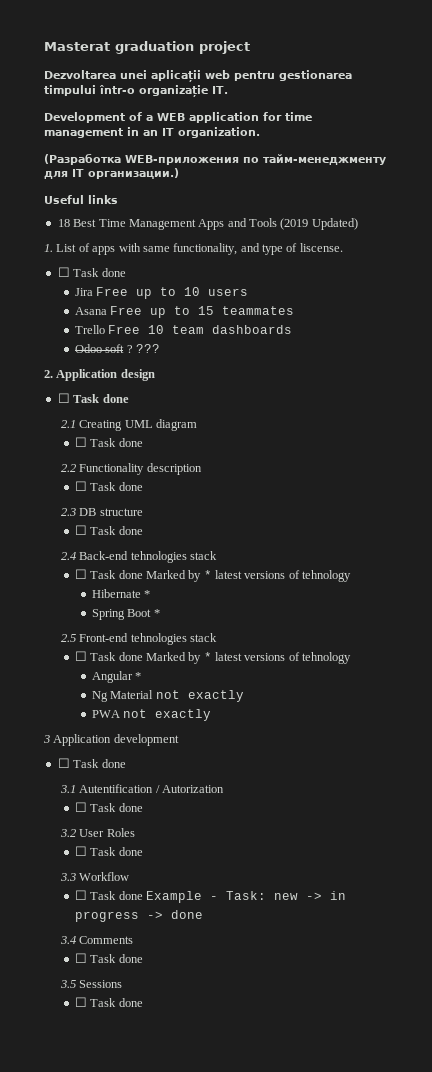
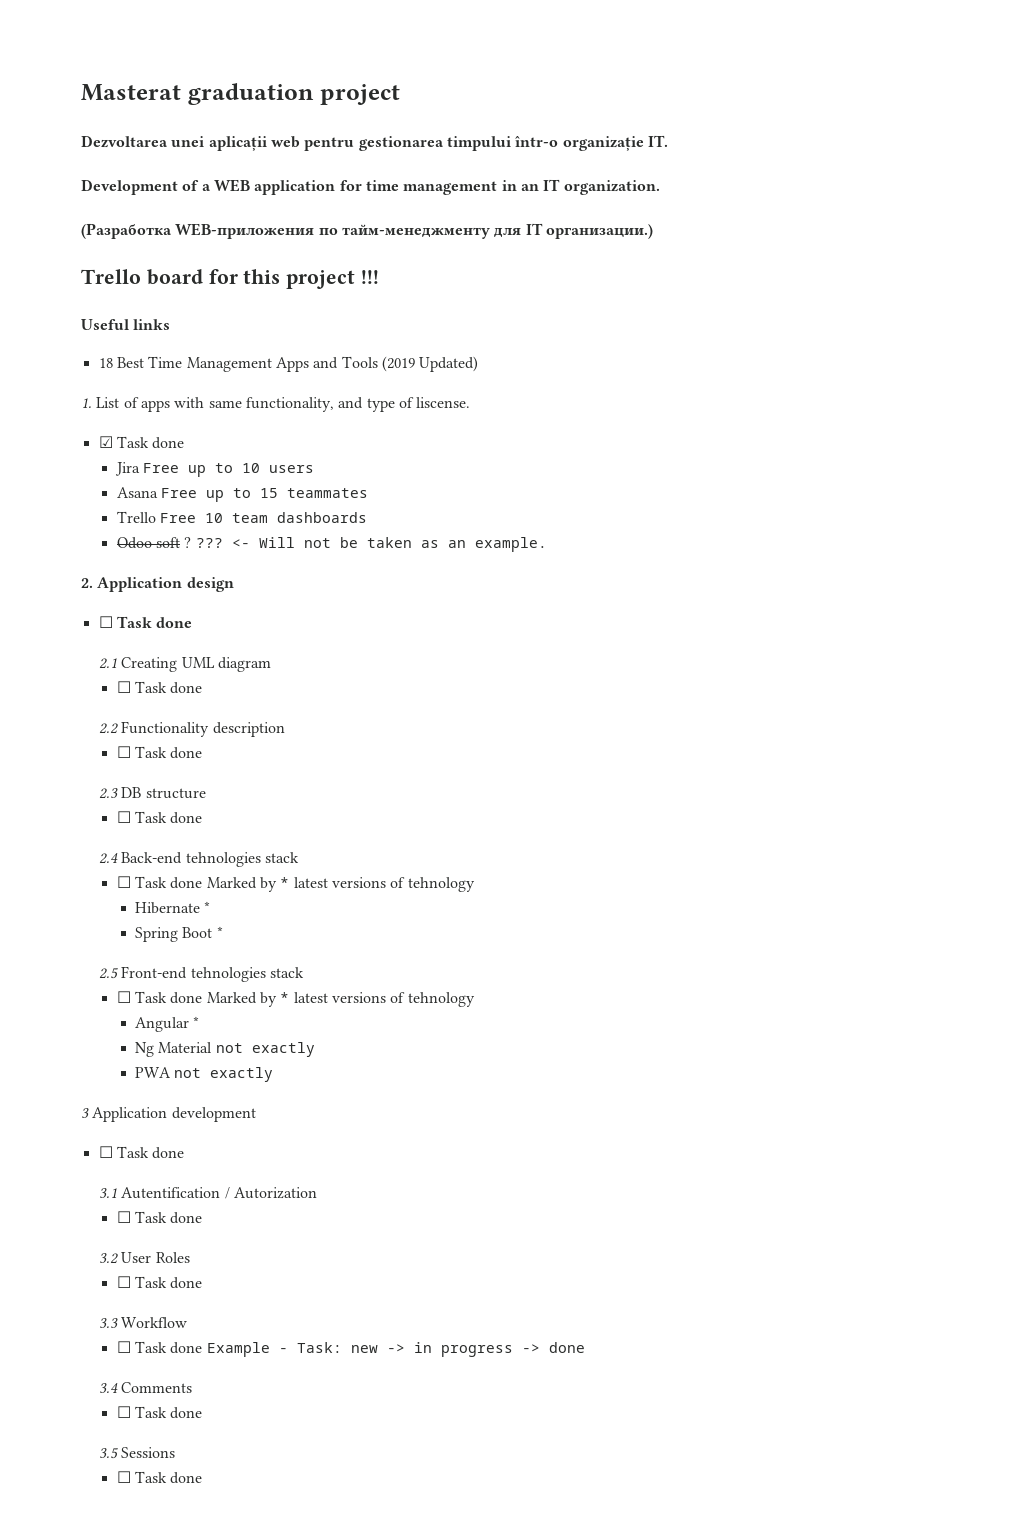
(179, 173) none -> [81,269,380,289] // Trello board for this project !!!
[57,267,70,277] ☐ -> [98,436,113,448] ☑
(160, 348) none -> [231,537,547,552] <- Will not be taken as an example.

